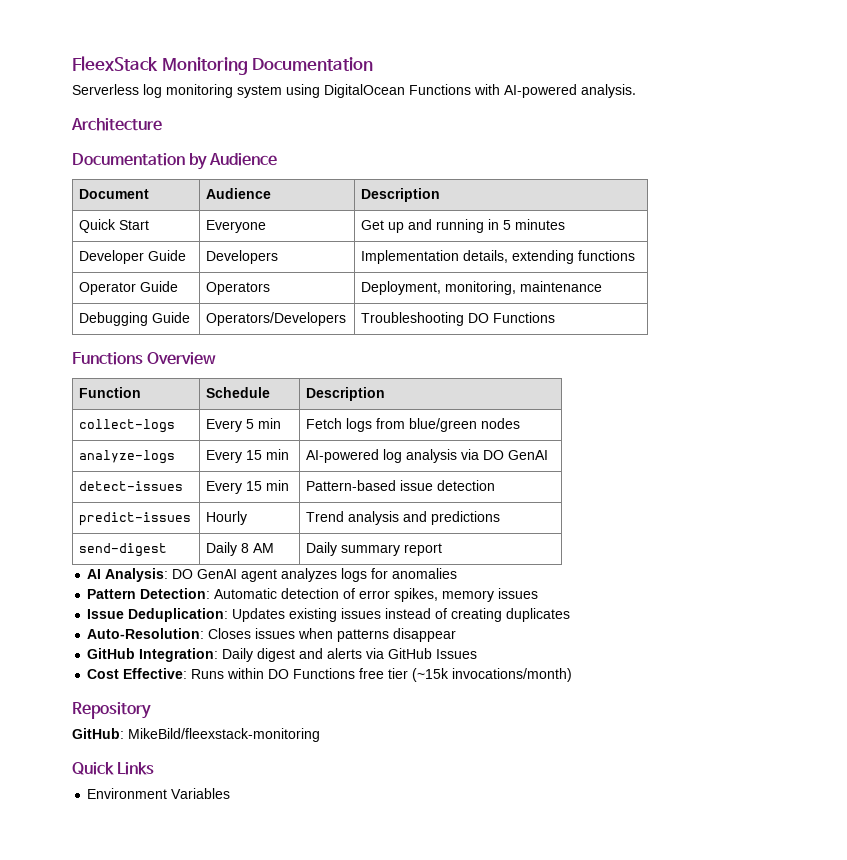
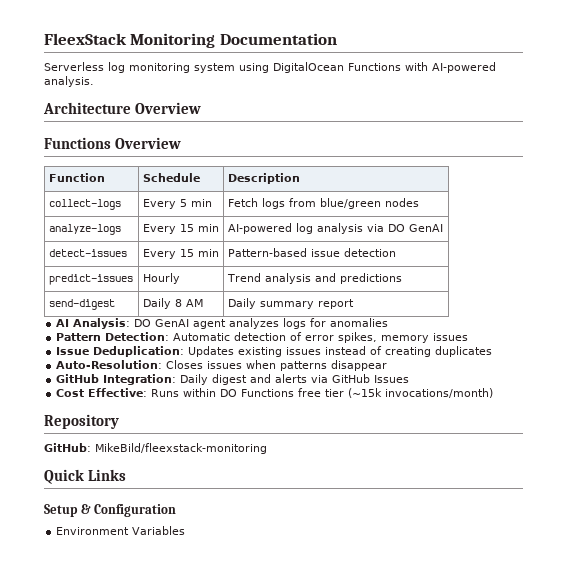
[72,153,278,170] [79,189,150,199] [206,188,272,199] [361,188,441,202] [79,219,150,233] [206,220,267,233] [361,219,566,233] [79,250,187,264] [206,250,279,264] [361,250,636,264] [79,281,179,295] [206,282,271,295] [361,281,603,295] [79,312,191,326] [206,312,347,326] [361,312,556,326] // Documentation by Audience // Document | Audience | Description // Quick Start | Everyone | Get up and running in 5 minutes // Developer Guide | Developers | Implementation details, extending functions // Operator Guide | Operators | Deployment, monitoring, maintenance // Debugging Guide | Operators/Developers | Troubleshooting DO Functions -> [135,102,202,114] Overview
(155, 768) none -> [44,504,177,517] // Setup & Configuration

